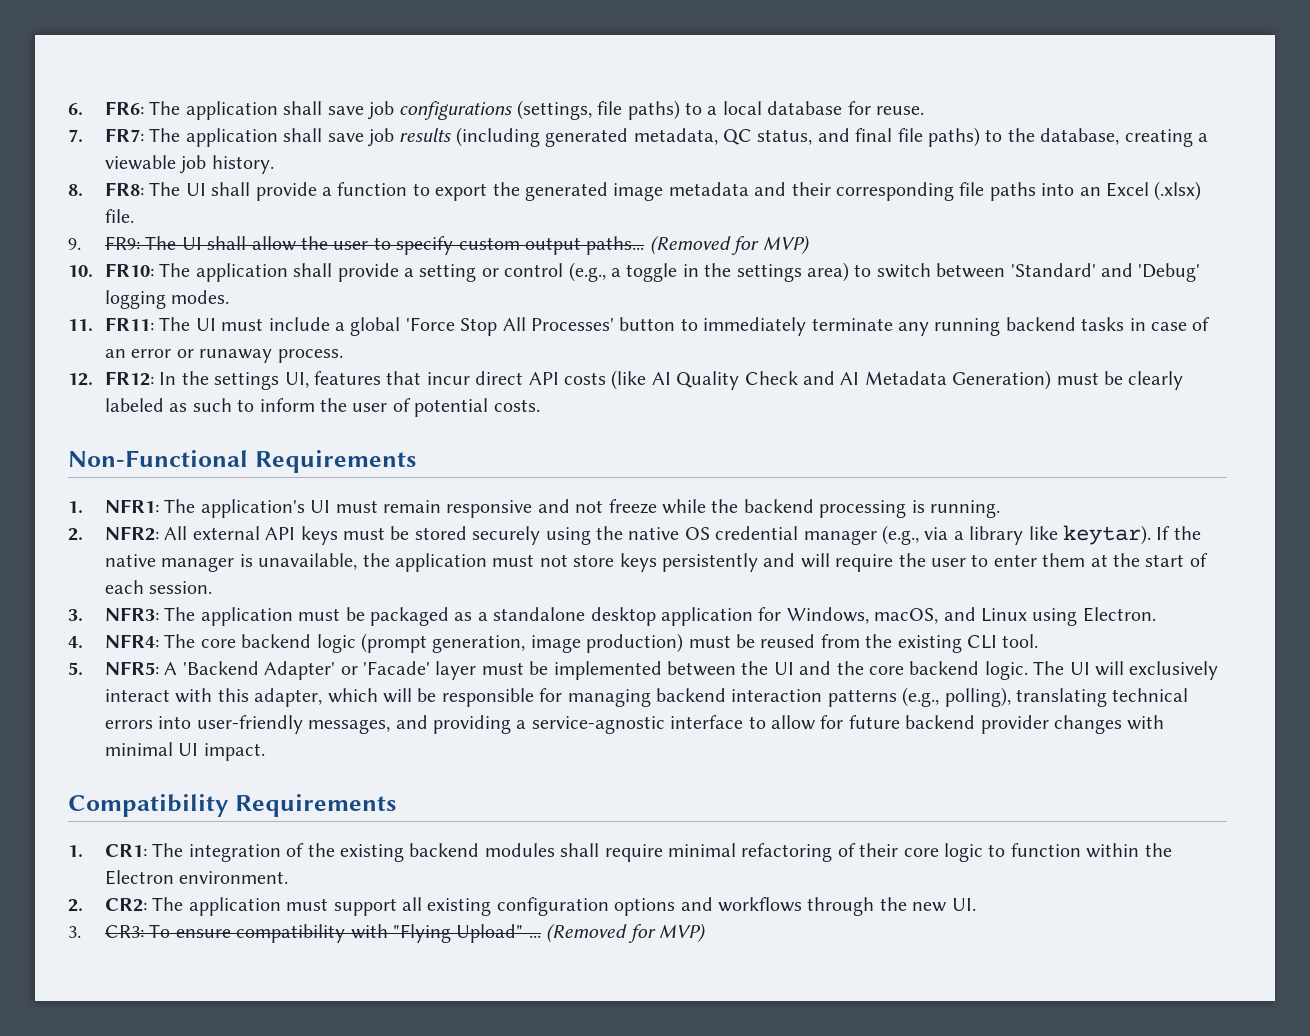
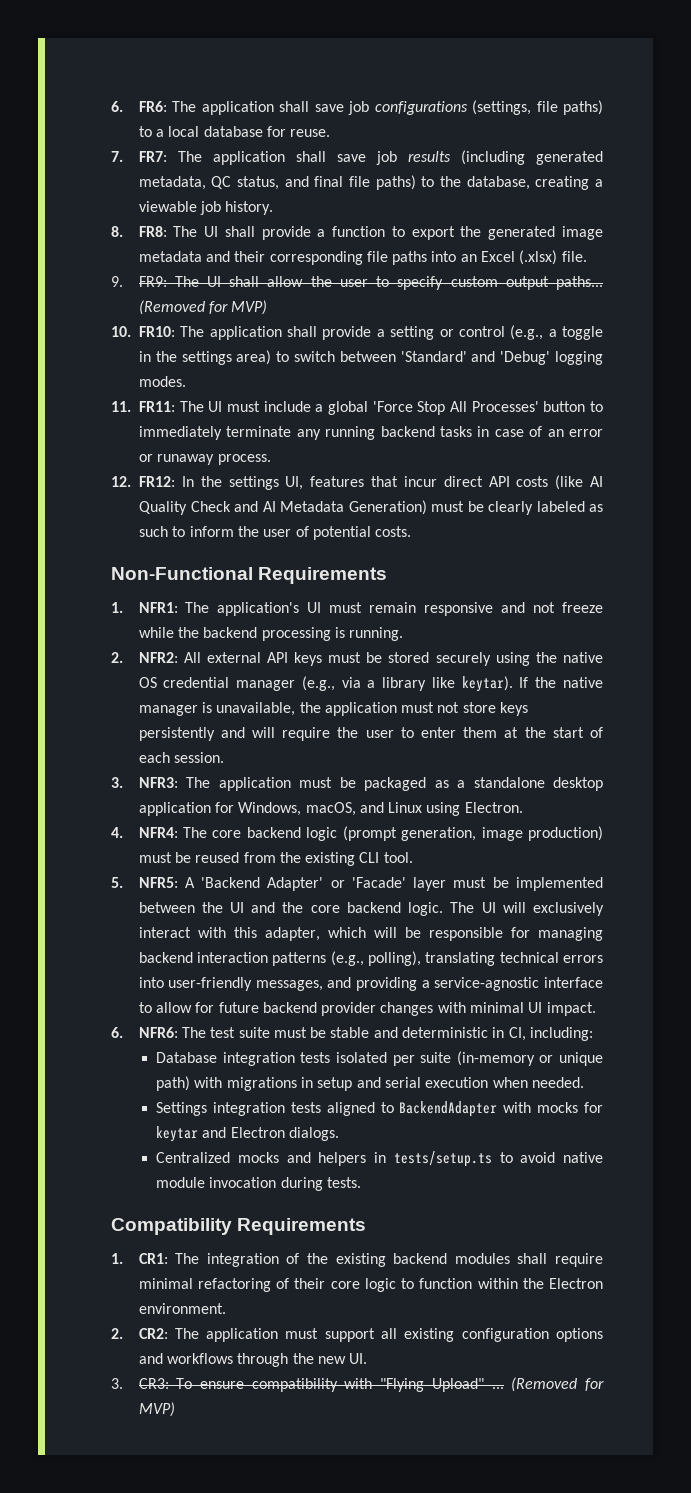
(265, 752) none -> [111,1027,594,1041] [156,1051,603,1066] [156,1076,585,1091] [156,1101,603,1117] [156,1126,340,1142] [156,1151,603,1167] [156,1177,362,1191] // 6. NFR6: The test suite must be stable and deterministic in CI, including: // Database integration tests isolated per suite (in-memory or unique path) with migrations in setup and serial execution when needed. // Settings integration tests aligned to BackendAdapter with mocks for keytar and Electron dialogs. // Centralized mocks and helpers in tests/setup.ts to avoid native module invocation during tests.

